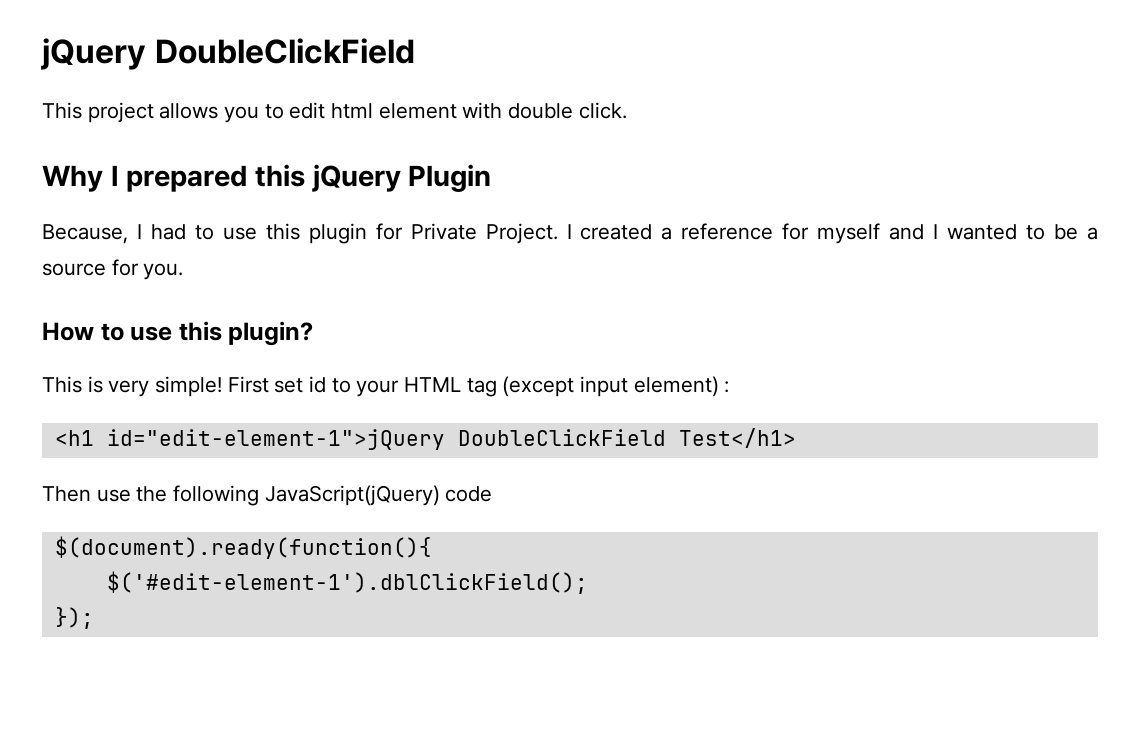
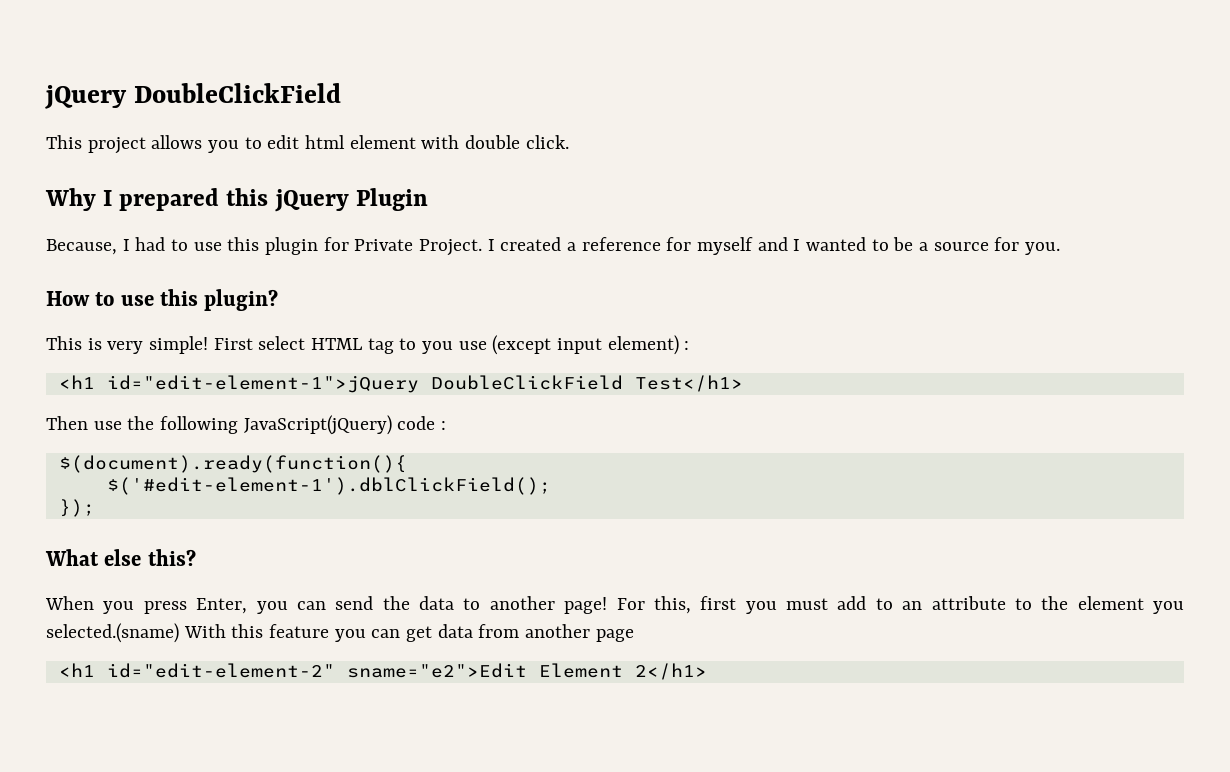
[274,376,497,397] set id to your HTML tag -> [258,336,487,354] select HTML tag to you use
(493, 494) none -> [441,421,447,430] :
(94, 618) none -> [45,549,196,566] [45,596,1184,614] [46,623,634,643] [58,663,707,680] // What else this? // When you press Enter, you can send the data to another page! For this, first you must add to an attribute to the element you selected.(sname) With this feature you can get data from another page // <h1 id="edit-element-2" sname="e2">Edit Element 2</h1>

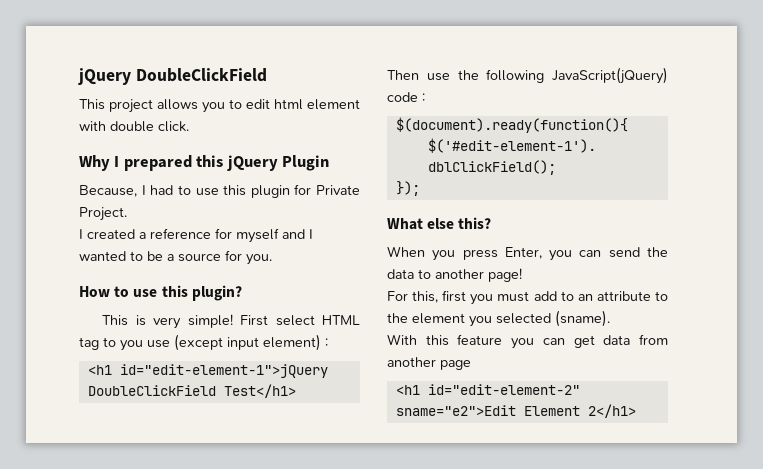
(483, 247) none -> (127, 214) //
(608, 605) none -> (522, 275) //
[46,623,179,643] selected.(sname) -> [496,310,610,327] selected (sname). //

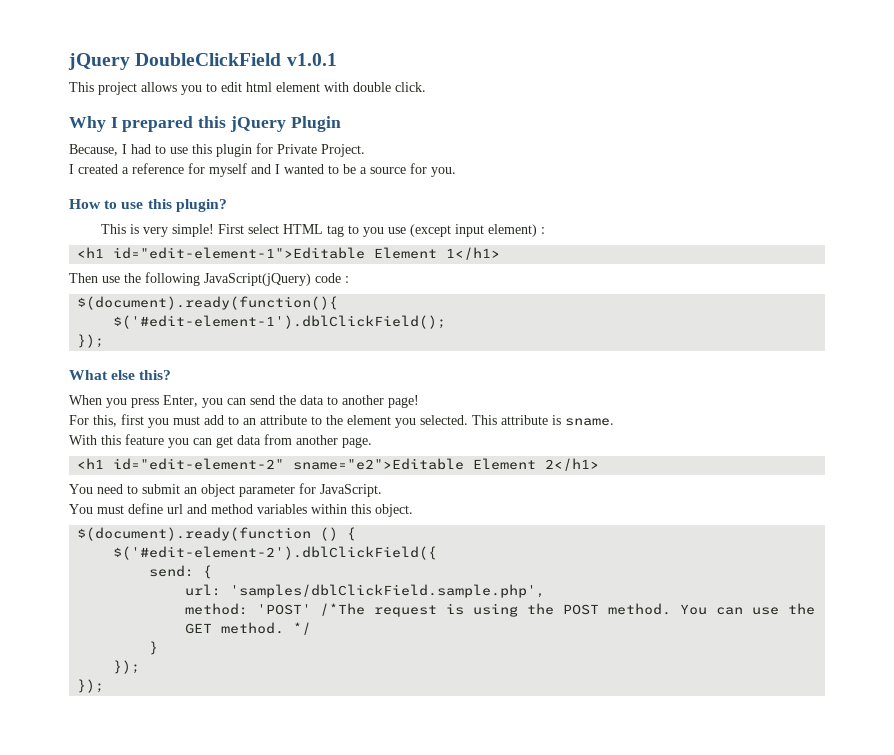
(267, 75) none -> [286,53,337,66] v1.0.1
[119,364,328,378] [87,384,296,398] id="edit-element-1">jQuery DoubleClickField Test</h1> -> [113,247,501,260] id="edit-element-1">Editable Element 1</h1>
[496,310,610,327] selected (sname). -> [420,415,614,426] selected. This attribute is sname.
[440,360,471,370] page -> [342,437,372,448] page.
[395,405,516,416] sname="e2">Edit -> [293,458,465,470] sname="e2">Editable
(636, 411) none -> [69,483,382,497] [69,503,413,517] [77,527,357,541] [113,546,438,560] [149,565,213,579] [185,584,546,598] [185,603,816,617] [185,622,312,635] [149,641,159,655] [113,660,141,674] [77,679,105,693] // You need to submit an object parameter for JavaScript. // You must define url and method variables within this object. // $(document).ready(function () { // $('#edit-element-2').dblClickField({ // send: { // url: 'samples/dblClickField.sample.php', // method: 'POST' /*The request is using the POST method. You can use the GET method. */ // } // }); // });

